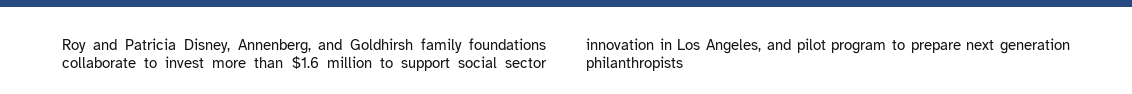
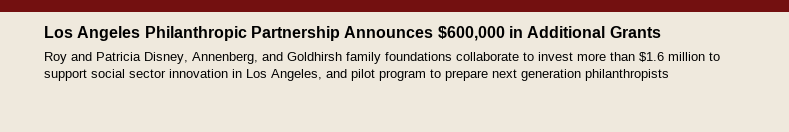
(62, 46) none -> [44,26,661,41] Los Angeles Philanthropic Partnership Announces $600,000 in Additional Grants //

